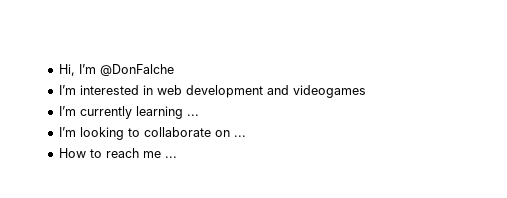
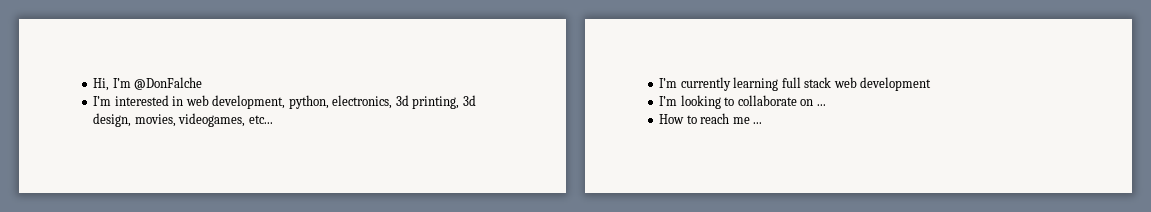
[185,85,366,98] development and videogames -> [212,95,476,109] [93,113,273,127] development, python, electronics, 3d printing, 3d design, movies, videogames, etc...
[186,114,199,116] ... -> [781,77,932,91] full stack web development

